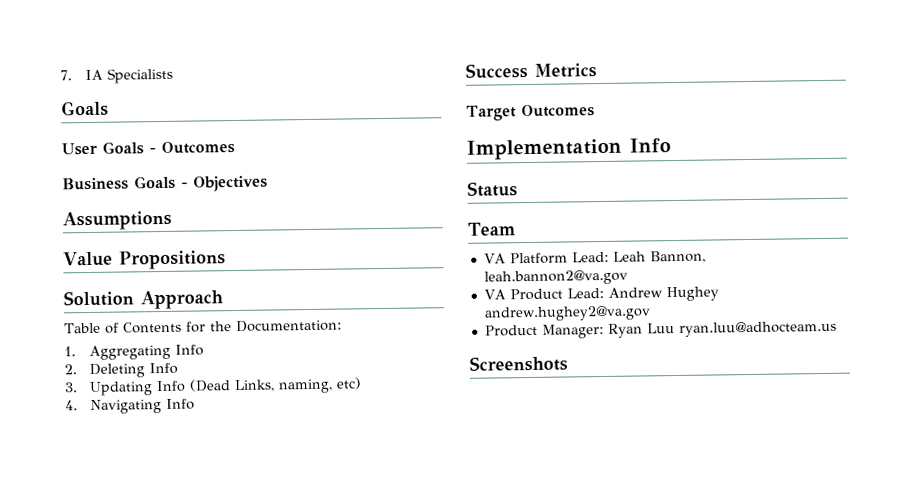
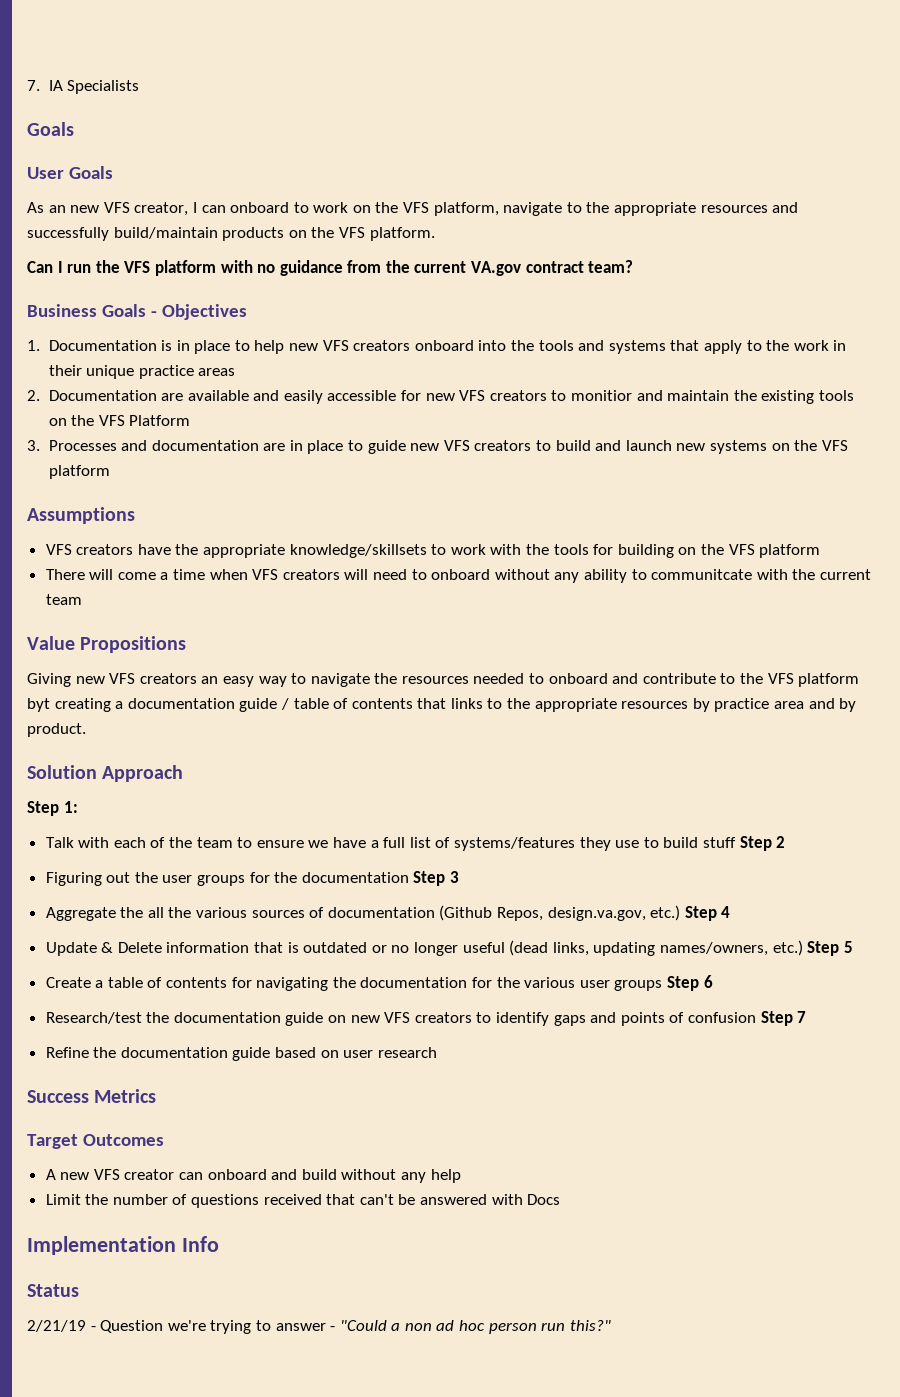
[149,140,235,154] [62,175,268,192] [62,210,172,231] [63,250,226,270] [63,290,223,310] [64,319,342,334] [64,344,205,360] [64,362,179,378] [64,377,363,396] [65,398,196,414] [465,63,597,79] [466,104,595,121] [466,138,671,160] [467,181,518,197] [467,222,515,236] [483,250,706,265] [483,269,628,286] [483,286,719,302] [483,305,651,322] [484,320,837,339] [469,355,568,372] - Outcomes // Business Goals - Objectives // Assumptions // Value Propositions // Solution Approach // Table of Contents for the Documentation: // 1. Aggregating Info // 2. Deleting Info // 3. Updating Info (Dead Links, naming, etc) // 4. Navigating Info // Success Metrics // Target Outcomes // Implementation Info // Status // Team // VA Platform Lead: Leah Bannon, leah.bannon2@va.gov // VA Product Lead: Andrew Hughey andrew.hughey2@va.gov // Product Manager: Ryan Luu ryan.luu@adhocteam.us // Screenshots -> [27,202,799,216] [27,227,435,241] [27,260,634,276] [27,304,247,320] [27,340,847,354] [48,365,236,379] [27,390,854,404] [48,415,191,426] [27,440,848,454] [48,465,110,479] [27,507,135,524] [45,544,821,558] [45,569,871,583] [45,594,82,605] [27,636,187,653] [27,673,860,687] [27,698,857,712] [27,723,86,737] [27,765,184,782] [27,801,78,816] [45,836,786,851] [45,871,460,886] [45,905,731,921] [45,940,853,956] [45,975,713,991] [45,1011,807,1026] [45,1047,437,1061] [27,1089,157,1103] [27,1134,164,1149] [45,1169,461,1183] [45,1194,561,1208] [27,1236,219,1255] [27,1284,79,1297] [27,1320,611,1334] // As an new VFS creator, I can onboard to work on the VFS platform, navigate to the appropriate resources and successfully build/maintain products on the VFS platform. // Can I run the VFS platform with no guidance from the current VA.gov contract team? // Business Goals - Objectives // 1. Documentation is in place to help new VFS creators onboard into the tools and systems that apply to the work in their unique practice areas // 2. Documentation are available and easily accessible for new VFS creators to monitior and maintain the existing tools on the VFS Platform // 3. Processes and documentation are in place to guide new VFS creators to build and launch new systems on the VFS platform // Assumptions // VFS creators have the appropriate knowledge/skillsets to work with the tools for building on the VFS platform // There will come a time when VFS creators will need to onboard without any ability to communitcate with the current team // Value Propositions // Giving new VFS creators an easy way to navigate the resources needed to onboard and contribute to the VFS platform byt creating a documentation guide / table of contents that links to the appropriate resources by practice area and by product. // Solution Approach // Step 1: // Talk with each of the team to ensure we have a full list of systems/features they use to build stuff Step 2 // Figuring out the user groups for the documentation Step 3 // Aggregate the all the various sources of documentation (Github Repos, design.va.gov, etc.) Step 4 // Update & Delete information that is outdated or no longer useful (dead links, updating names/owners, etc.) Step 5 // Create a table of contents for navigating the documentation for the various user groups Step 6 // Research/test the documentation guide on new VFS creators to identify gaps and points of confusion Step 7 // Refine the documentation guide based on user research // Success Metrics // Target Outcomes // A new VFS creator can onboard and build without any help // Limit the number of questions received that can't be answered with Docs // Implementation Info // Status // 2/21/19 - Question we're trying to answer - "Could a non ad hoc person run this?"

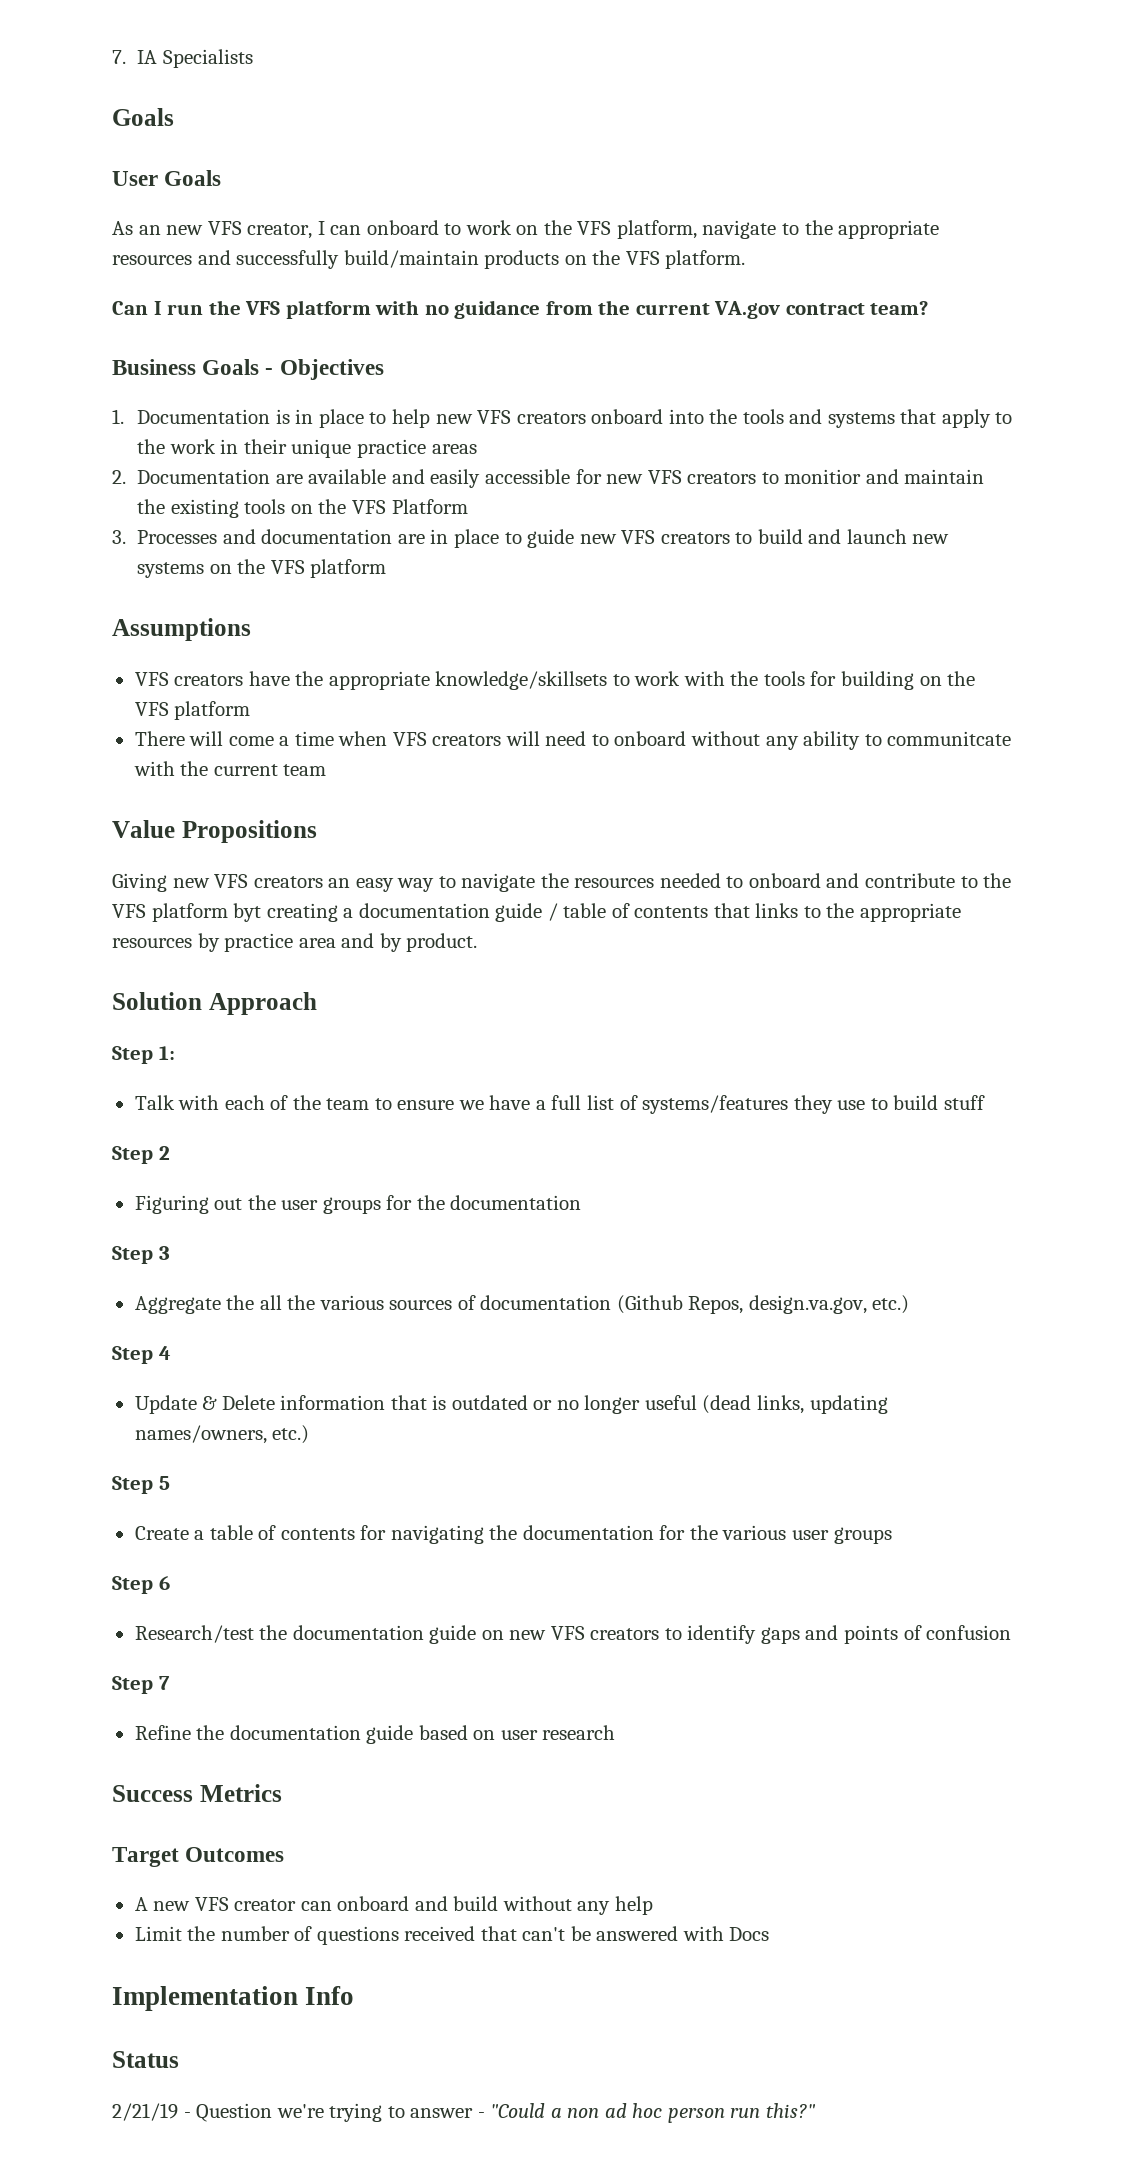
(736, 842) none -> (985, 1102) //
(409, 877) none -> (582, 1202) //
(681, 913) none -> (910, 1304) //
(803, 948) none -> (310, 1434) //
(663, 985) none -> (892, 1535) //
(756, 1017) none -> (1012, 1632) //

